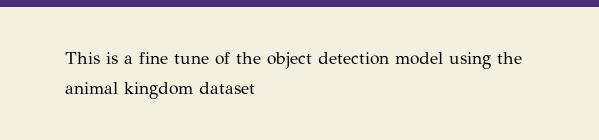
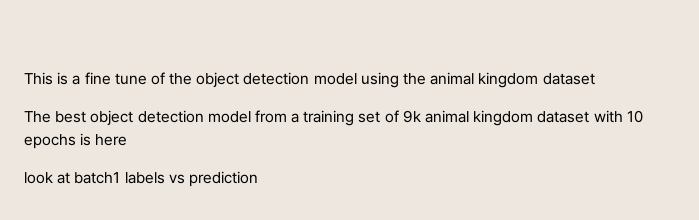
(255, 88) none -> [24,110,643,126] [24,133,128,149] [24,171,258,187] // The best object detection model from a training set of 9k animal kingdom dataset with 10 epochs is here // look at batch1 labels vs prediction

